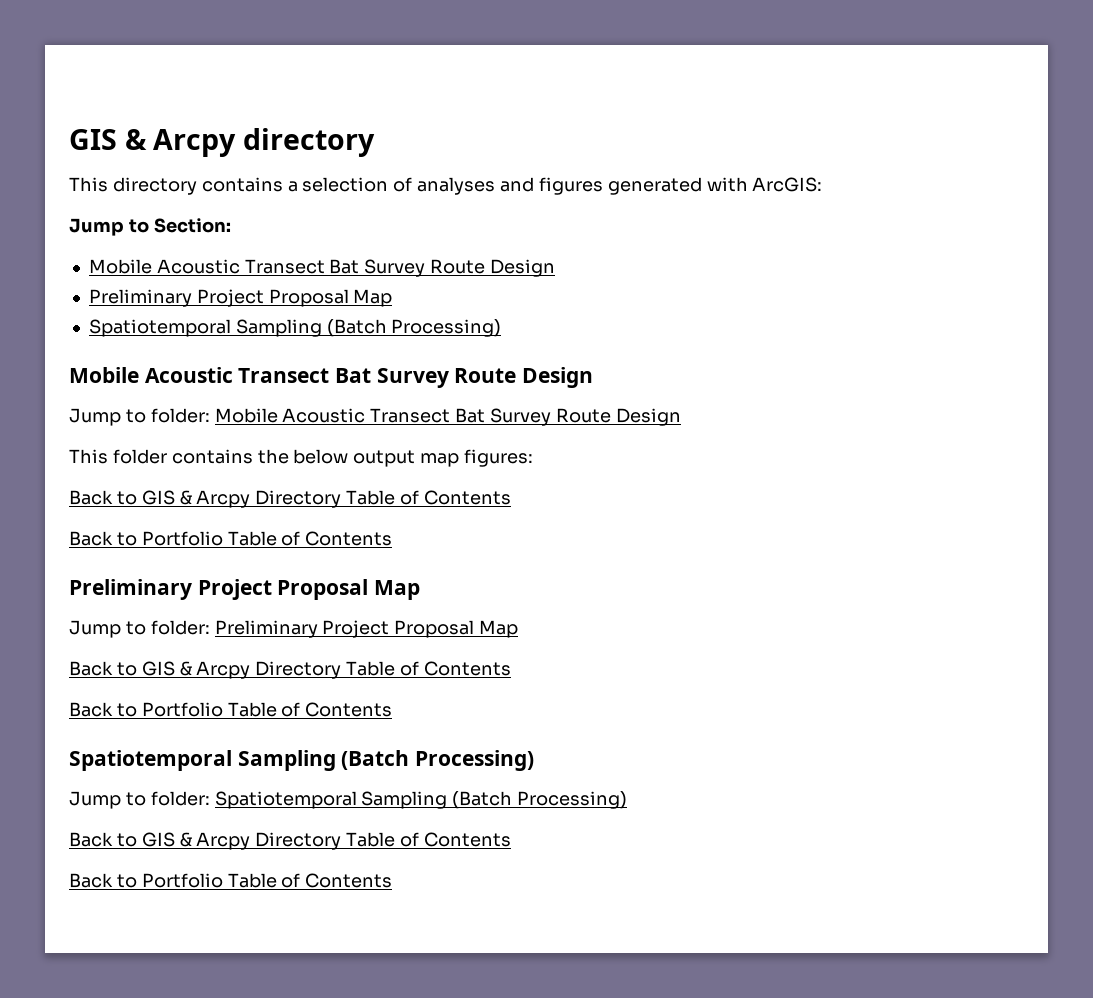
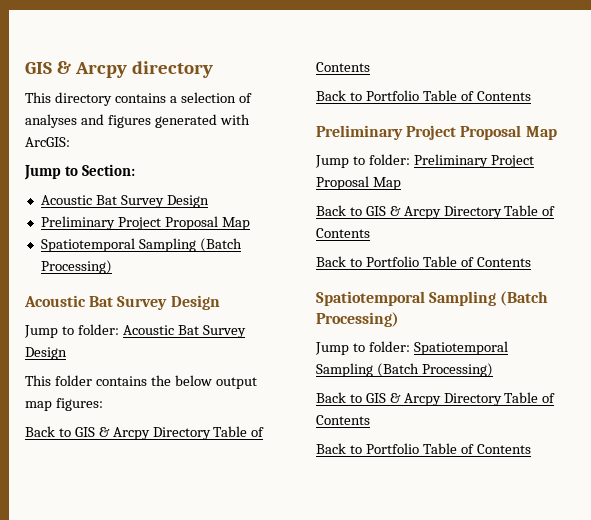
[88,259,486,277] Mobile Acoustic Transect Bat Survey Route -> [40,195,164,208] Acoustic Bat Survey
[69,367,517,388] Mobile Acoustic Transect Bat Survey Route -> [24,295,168,310] Acoustic Bat Survey
[214,408,611,426] Mobile Acoustic Transect Bat Survey Route -> [122,325,246,338] Acoustic Bat Survey

